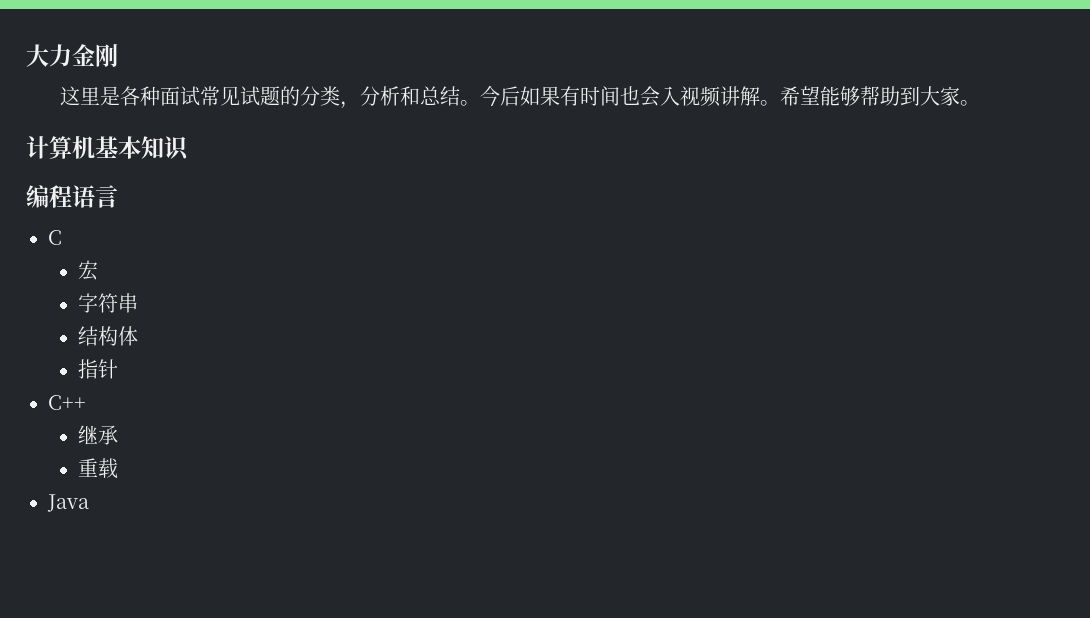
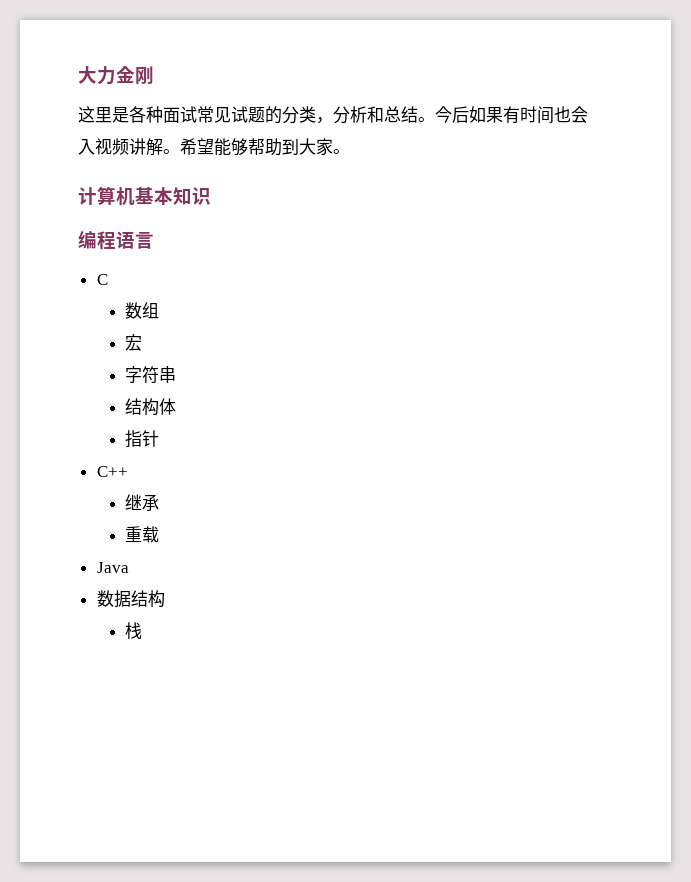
(62, 237) none -> [124,302,159,319] // 数组
(89, 503) none -> [96,590,165,608] [124,622,142,639] // 数据结构 // 栈

